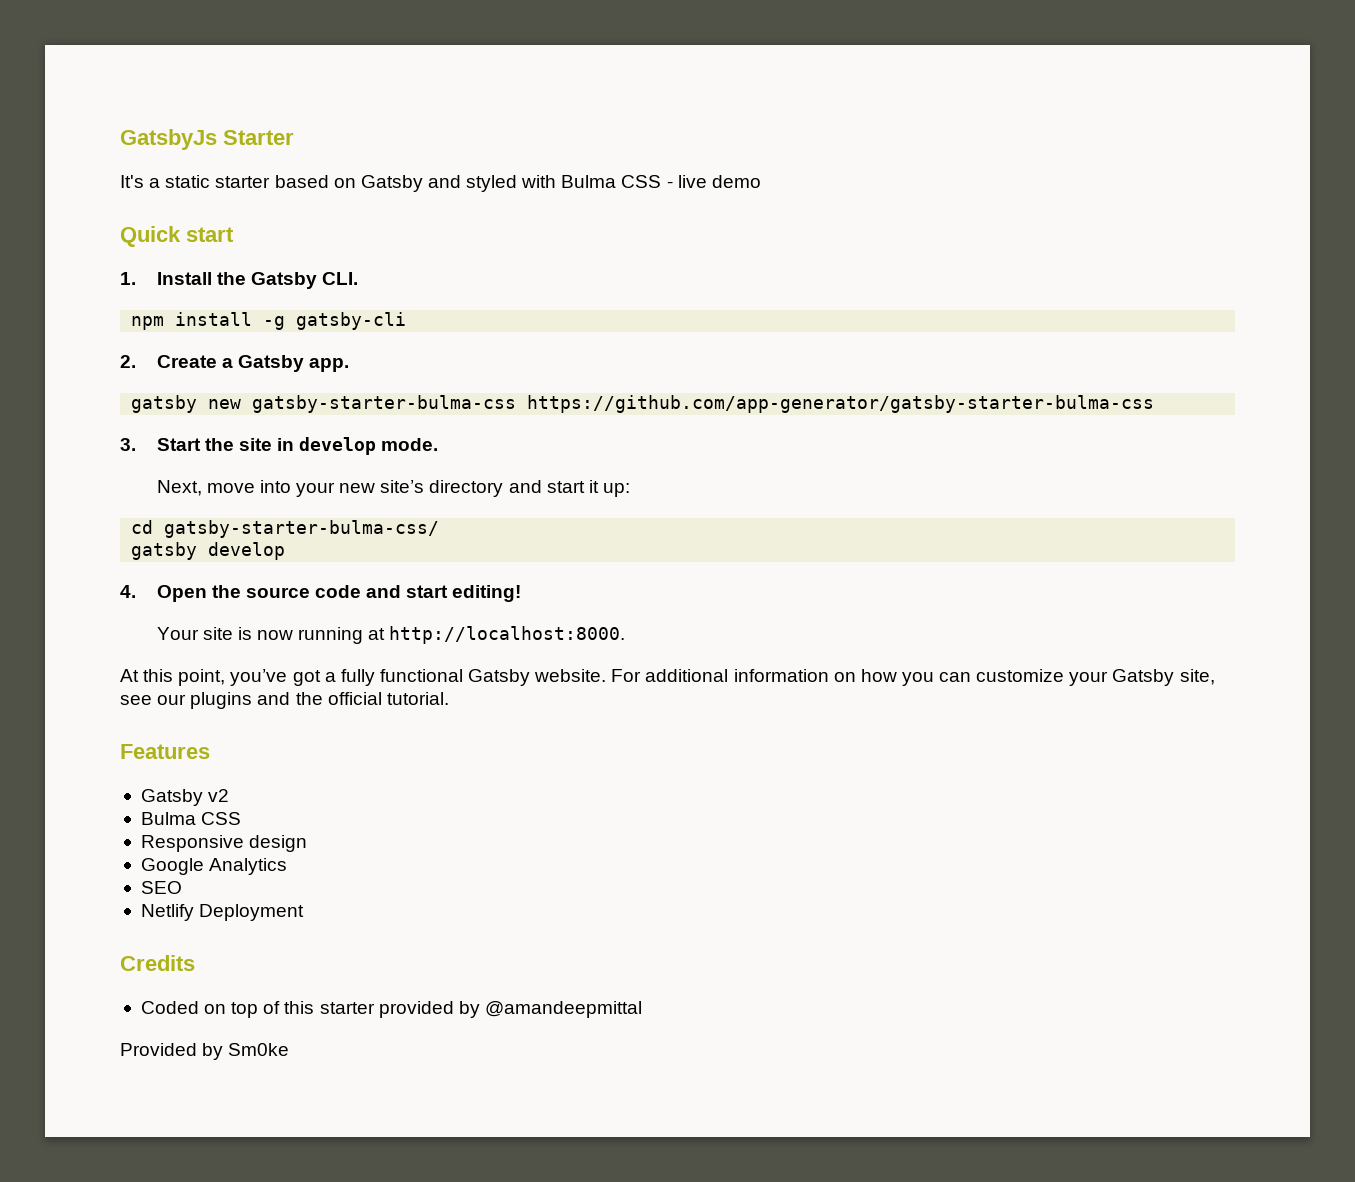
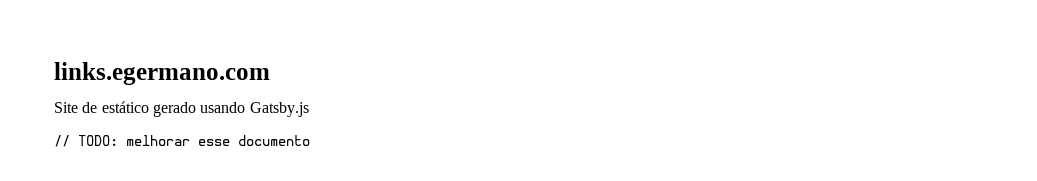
[120,129,294,150] [120,175,761,192] [120,226,234,247] [120,272,359,289] [131,312,407,330] [120,355,350,372] [131,395,1155,413] [120,437,439,455] [156,480,631,497] [131,520,440,538] [131,542,286,560] [120,585,522,602] [156,626,626,644] [120,669,1215,686] [120,692,449,709] [120,744,210,759] [140,789,230,806] [140,812,242,825] [140,835,308,852] [140,858,288,875] [140,881,182,894] [140,904,305,921] [120,955,195,971] [140,1001,642,1018] [120,1043,290,1060] GatsbyJs Starter // It's a static starter based on Gatsby and styled with Bulma CSS - live demo // Quick start // 1. Install the Gatsby CLI. // npm install -g gatsby-cli // 2. Create a Gatsby app. // gatsby new gatsby-starter-bulma-css https://github.com/app-generator/gatsby-starter-bulma-css // 3. Start the site in develop mode. // Next, move into your new site’s directory and start it up: // cd gatsby-starter-bulma-css/ // gatsby develop // 4. Open the source code and start editing! // Your site is now running at http://localhost:8000. // At this point, you’ve got a fully functional Gatsby website. For additional information on how you can customize your Gatsby site, see our plugins and the official tutorial. // Features // Gatsby v2 // Bulma CSS // Responsive design // Google Analytics // SEO // Netlify Deployment // Credits // Coded on top of this starter provided by @amandeepmittal // Provided by Sm0ke -> [54,62,270,85] [54,101,309,117] [54,135,310,147] links.egermano.com // Site de estático gerado usando Gatsby.js // // TODO: melhorar esse documento

